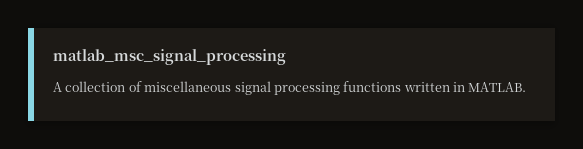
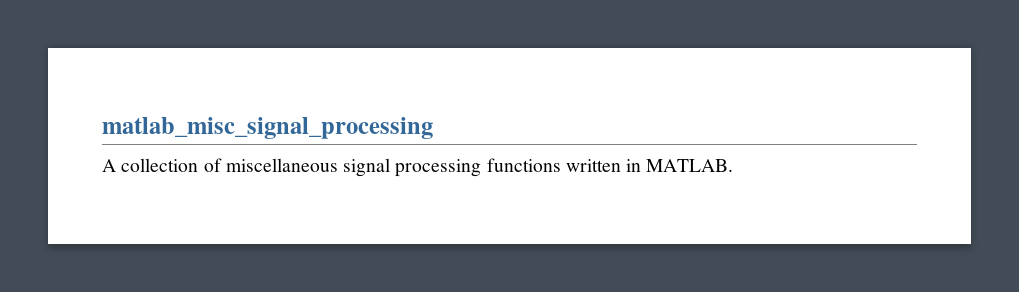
[53,49,286,65] matlab_msc_signal_processing -> [102,117,433,139] matlab_misc_signal_processing

